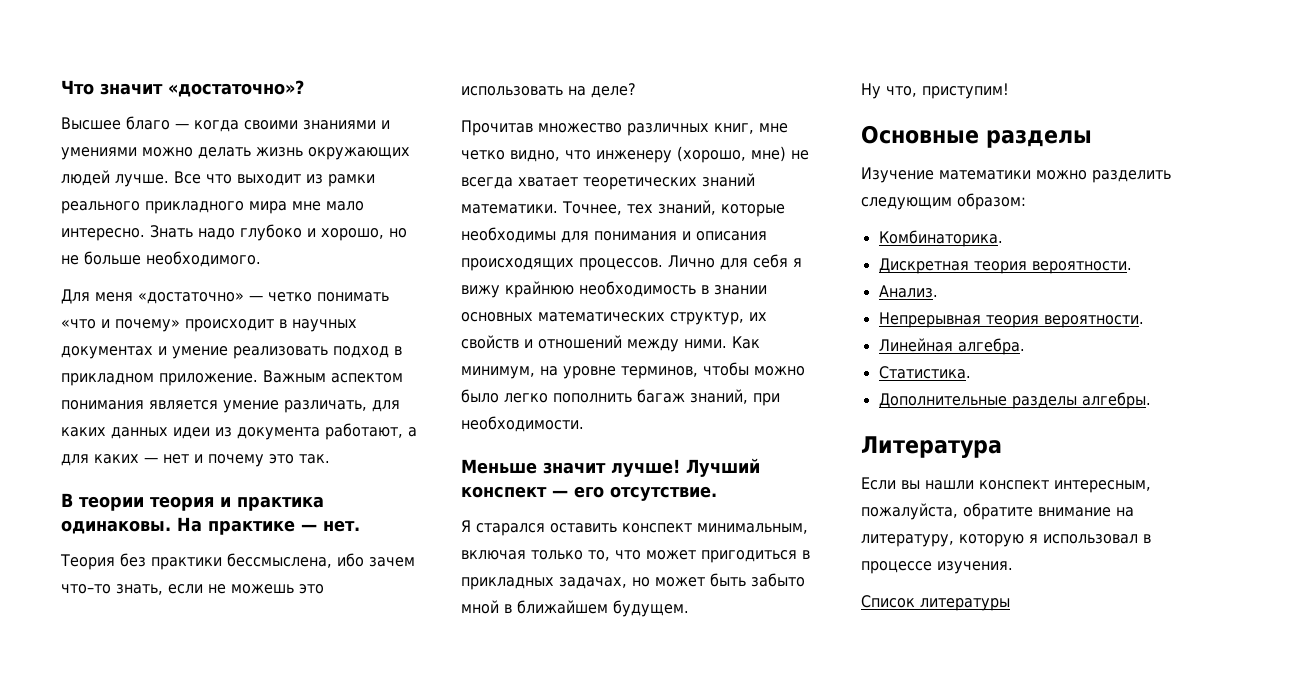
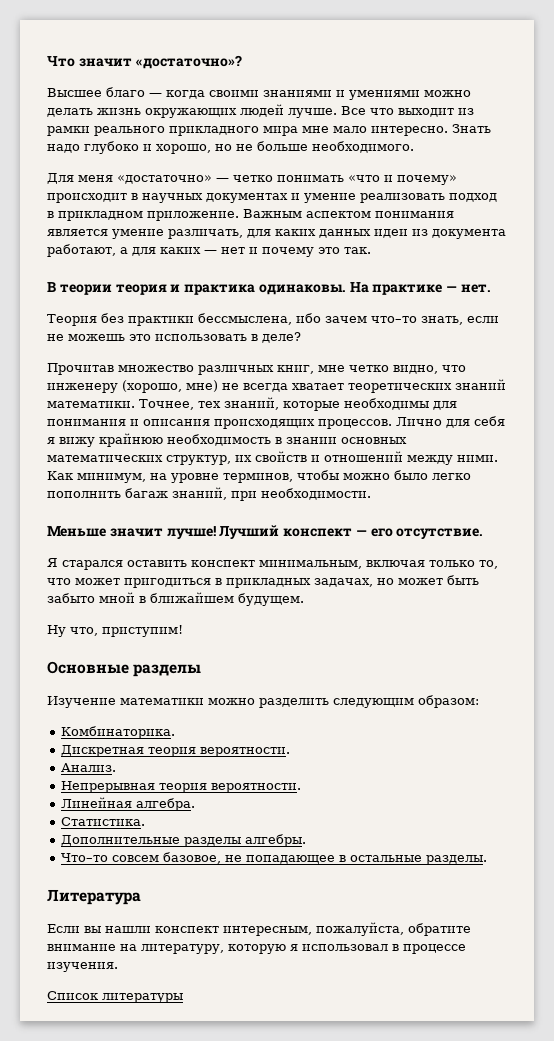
[568,86,586,96] на -> [251,334,258,341] в
(1151, 400) none -> [61,852,488,865] // Что–то совсем базовое, не попадающее в остальные разделы.

